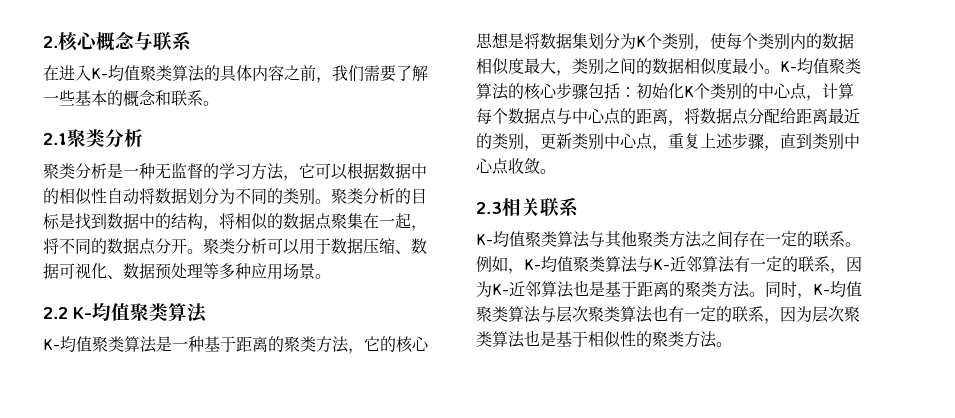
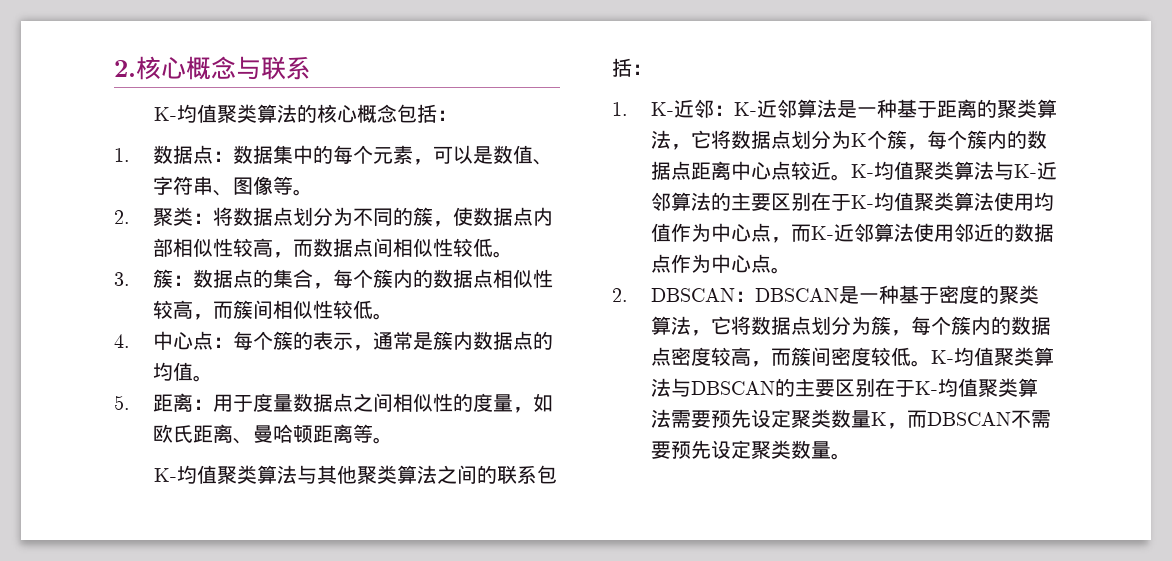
[43,65,428,83] [43,90,219,107] [43,129,143,148] [43,162,427,181] [43,188,427,205] [43,213,427,231] [43,238,427,255] [43,263,331,280] [43,302,207,323] [43,336,429,354] [476,32,854,51] [476,58,780,76] 在进入K-均值聚类算法的具体内容之前，我们需要了解一些基本的概念和联系。 // 2.1聚类分析 // 聚类分析是一种无监督的学习方法，它可以根据数据中的相似性自动将数据划分为不同的类别。聚类分析的目标是找到数据中的结构，将相似的数据点聚集在一起，将不同的数据点分开。聚类分析可以用于数据压缩、数据可视化、数据预处理等多种应用场景。 // 2.2 K-均值聚类算法 // K-均值聚类算法是一种基于距离的聚类方法，它的核心思想是将数据集划分为K个类别，使每个类别内的数据相似度最大，类别之间的数据相似度最小。 -> (311, 68) none
[556,83,854,101] [476,108,860,126] [476,133,860,151] [476,158,556,175] [476,197,578,217] 步骤包括：初始化K个类别的中心点，计算每个数据点与中心点的距离，将数据点分配给距离最近的类别，更新类别中心点，重复上述步骤，直到类别中心点收敛。 // 2.3相关联系 -> [356,104,457,123] [114,145,554,165] [153,176,314,196] [114,207,554,227] [153,238,514,258] [114,269,554,289] [153,300,394,320] [114,331,554,351] [153,362,214,382] [114,393,554,413] [153,424,394,444] 概念包括： // 1.数据点：数据集中的每个元素，可以是数值、字符串、图像等。 // 2.聚类：将数据点划分为不同的簇，使数据点内部相似性较高，而数据点间相似性较低。 // 3.簇：数据点的集合，每个簇内的数据点相似性较高，而簇间相似性较低。 // 4.中心点：每个簇的表示，通常是簇内数据点的均值。 // 5.距离：用于度量数据点之间相似性的度量，如欧氏距离、曼哈顿距离等。
[669,231,861,248] [476,256,524,274] 方法之间存在一定的联系。例如， -> [396,465,557,484] [612,58,652,77] [612,99,1058,118] [651,130,1048,150] [651,161,852,181] 算法之间的联系包括： // 1. K-近邻：K-近邻算法是一种基于距离的聚类算法，它将数据点划分为K个簇，每个簇内的数据点距离中心点较近。
[734,256,862,274] [476,280,862,299] [476,305,860,324] [476,330,717,348] 有一定的联系，因为K-近邻算法也是基于距离的聚类方法。同时，K-均值聚类算法与层次聚类算法也有一定的联系，因为层次聚类算法也是基于相似性的聚类方法 -> [711,192,1055,211] [651,223,1055,243] [651,254,792,274] [612,285,1040,304] [651,316,1052,336] [651,347,1055,367] [651,378,1039,397] [651,409,1052,429] [651,440,832,459] 的主要区别在于K-均值聚类算法使用均值作为中心点，而K-近邻算法使用邻近的数据点作为中心点。 // 2. DBSCAN：DBSCAN是一种基于密度的聚类算法，它将数据点划分为簇，每个簇内的数据点密度较高，而簇间密度较低。K-均值聚类算法与DBSCAN的主要区别在于K-均值聚类算法需要预先设定聚类数量K，而DBSCAN不需要预先设定聚类数量

